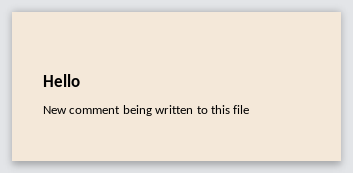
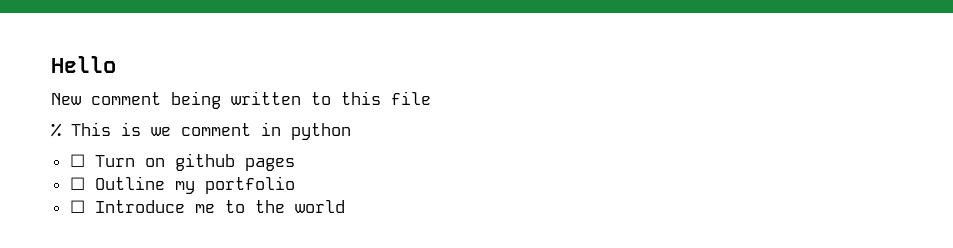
(250, 109) none -> [51,122,351,140] [69,153,295,171] [69,176,295,194] [69,200,345,213] // % This is we comment in python // ☐ Turn on github pages // ☐ Outline my portfolio // ☐ Introduce me to the world

